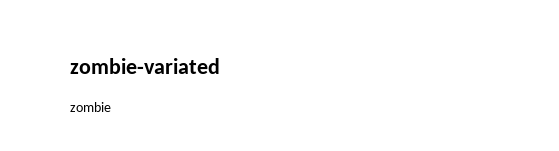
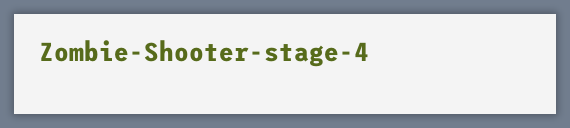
[70,58,220,74] [70,102,111,112] zombie-variated // zombie -> [39,40,369,67] Zombie-Shooter-stage-4

